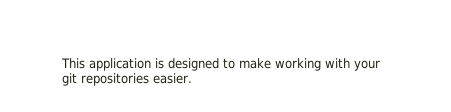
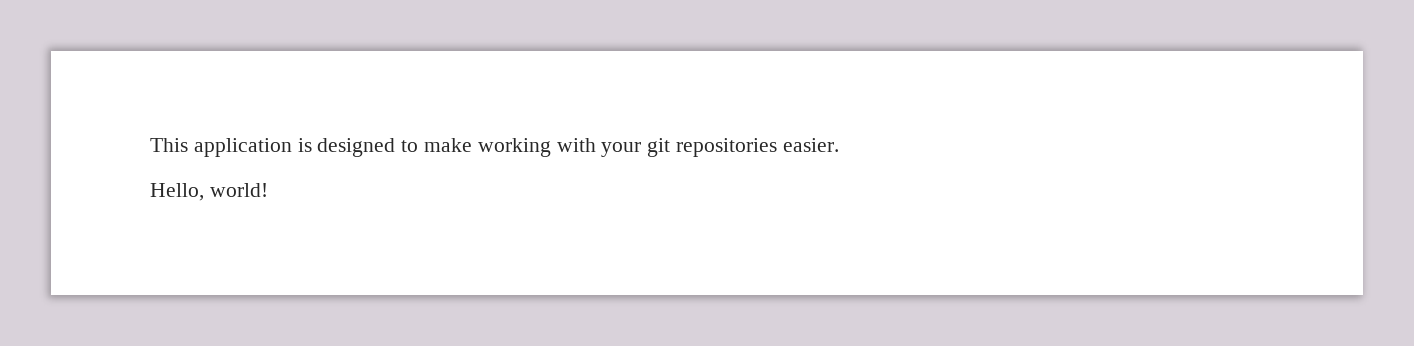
(192, 78) none -> [150,183,268,201] // Hello, world!

